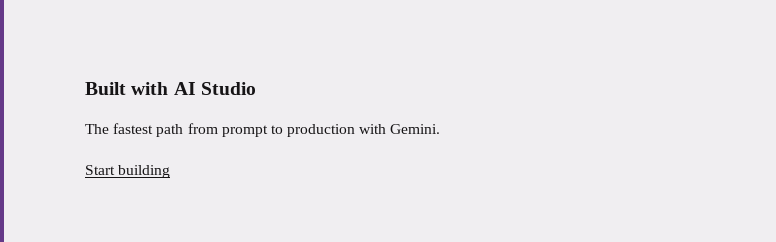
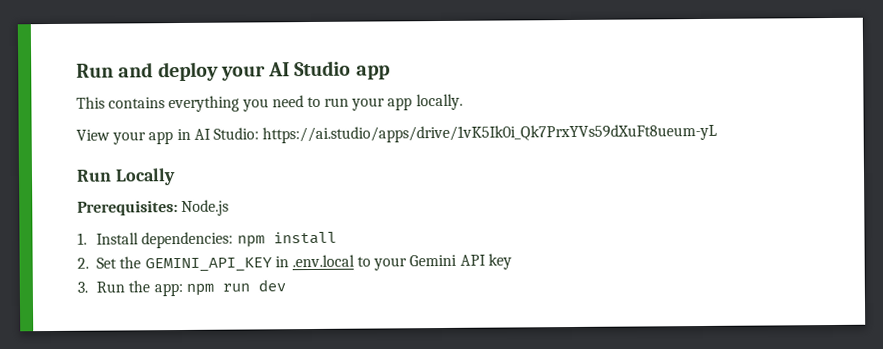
[85,82,256,95] [85,123,441,137] [85,165,171,178] Built with AI Studio // The fastest path from prompt to production with Gemini. // Start building -> [76,60,390,82] [76,93,463,113] [76,123,718,145] [76,168,176,186] [77,199,230,216] [77,231,337,249] [77,253,512,273] [77,279,286,297] Run and deploy your AI Studio app // This contains everything you need to run your app locally. // View your app in AI Studio: https://ai.studio/apps/drive/1vK5Ik0i_Qk7PrxYVs59dXuFt8ueum-yL // Run Locally // Prerequisites: Node.js // 1. Install dependencies: npm install // 2. Set the GEMINI_API_KEY in .env.local to your Gemini API key // 3. Run the app: npm run dev

